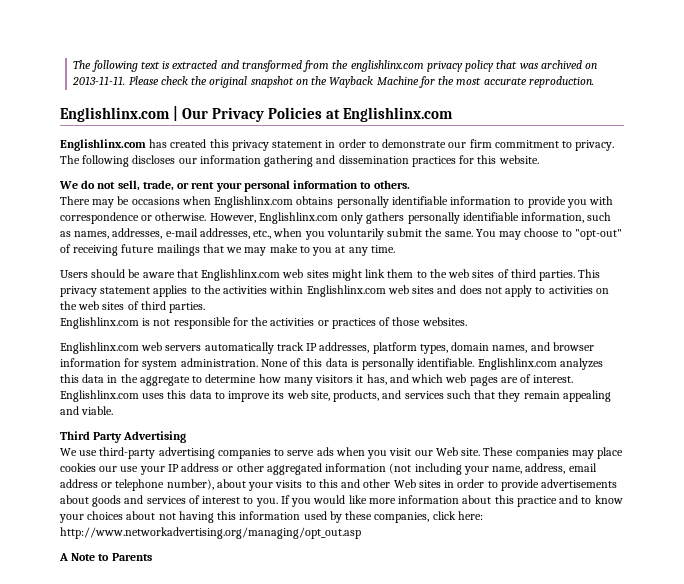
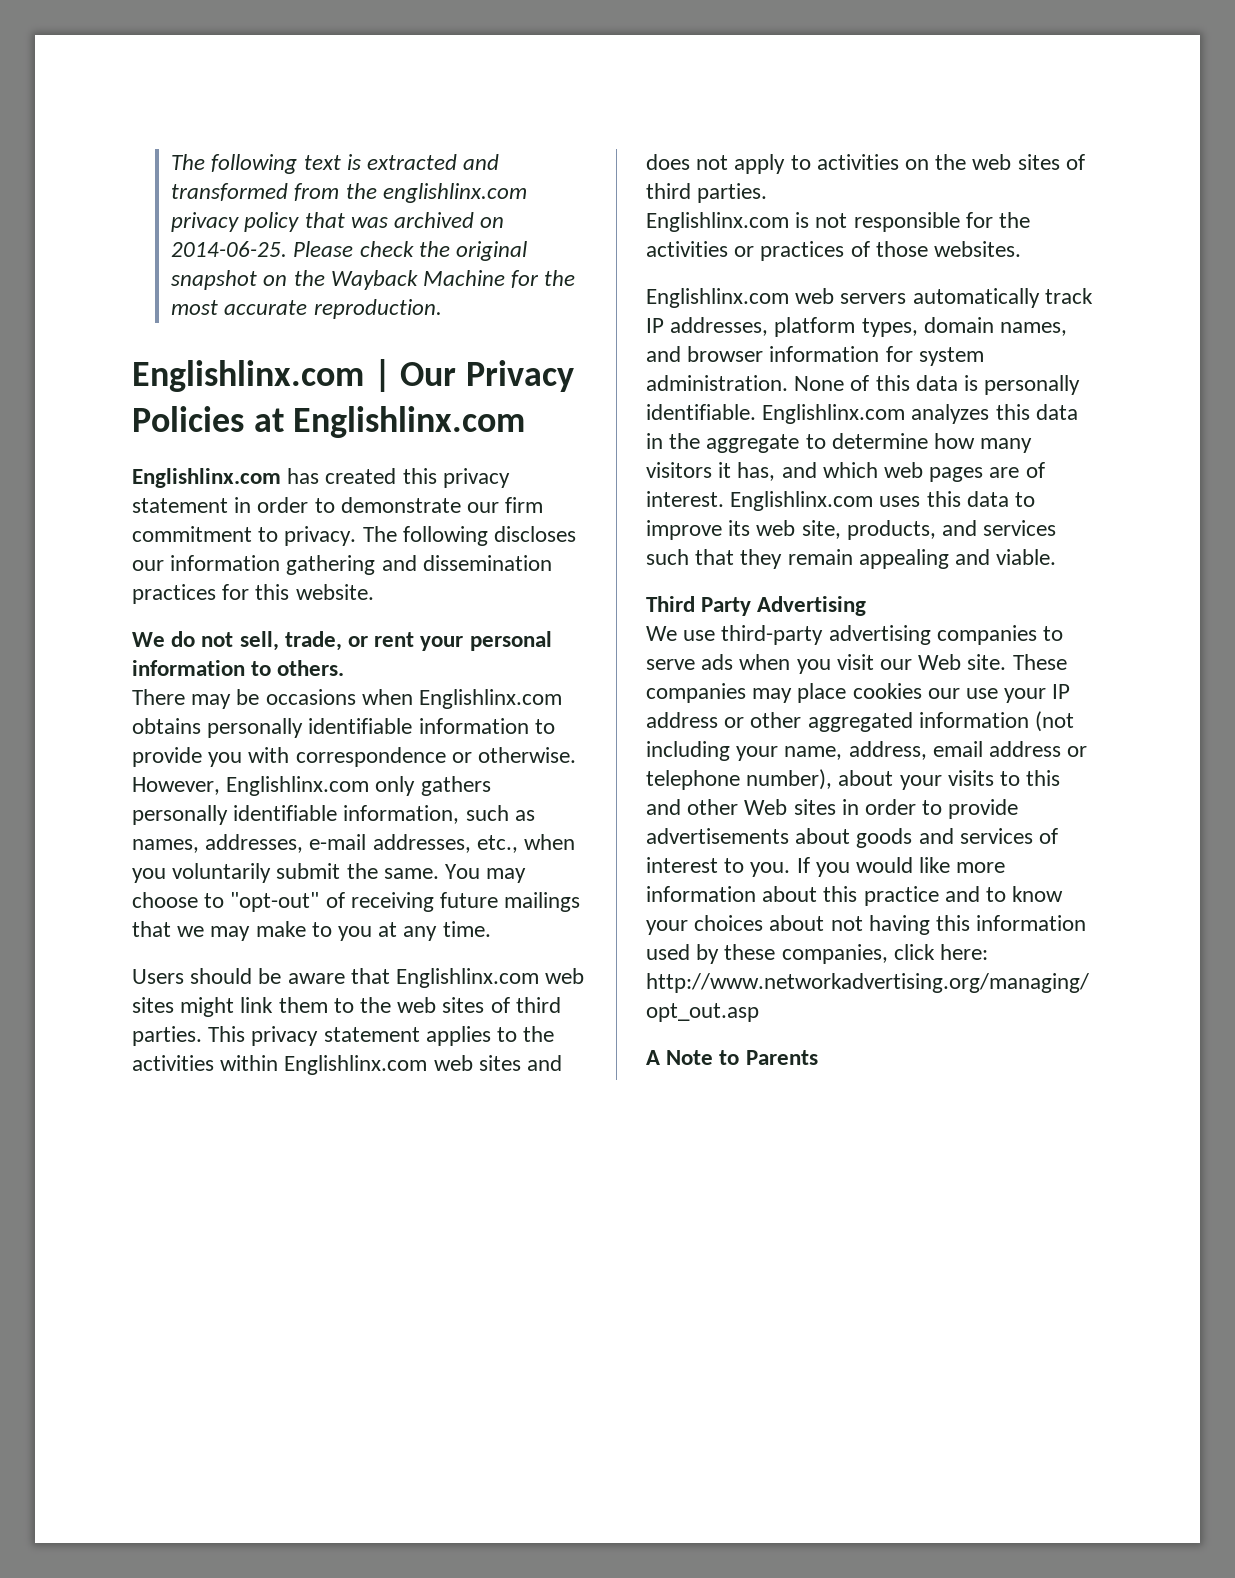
[72,76,126,85] 2013-11-11. -> [171,241,288,257] 2014-06-25.

